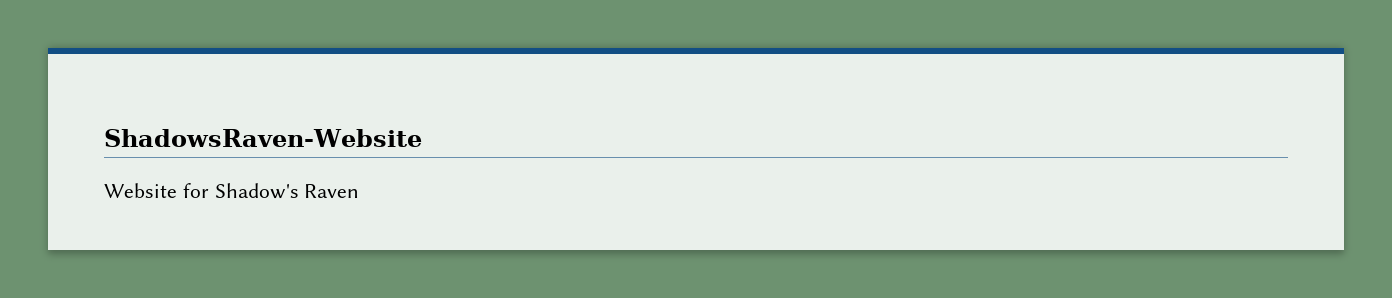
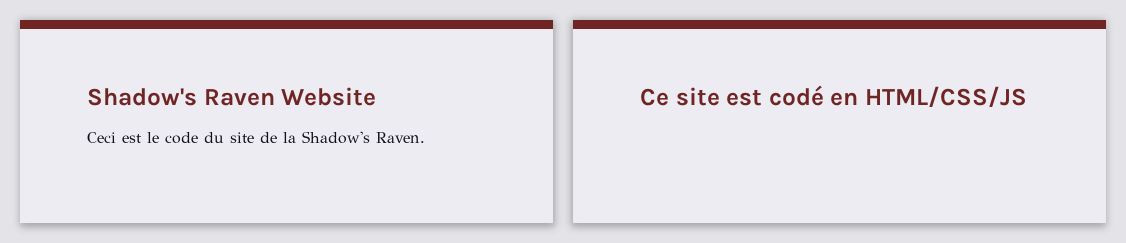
[104,129,422,147] [104,183,360,199] ShadowsRaven-Website // Website for Shadow's Raven -> [87,87,377,106] [87,131,425,144] [640,85,1028,107] Shadow's Raven Website // Ceci est le code du site de la Shadow's Raven. // Ce site est codé en HTML/CSS/JS

